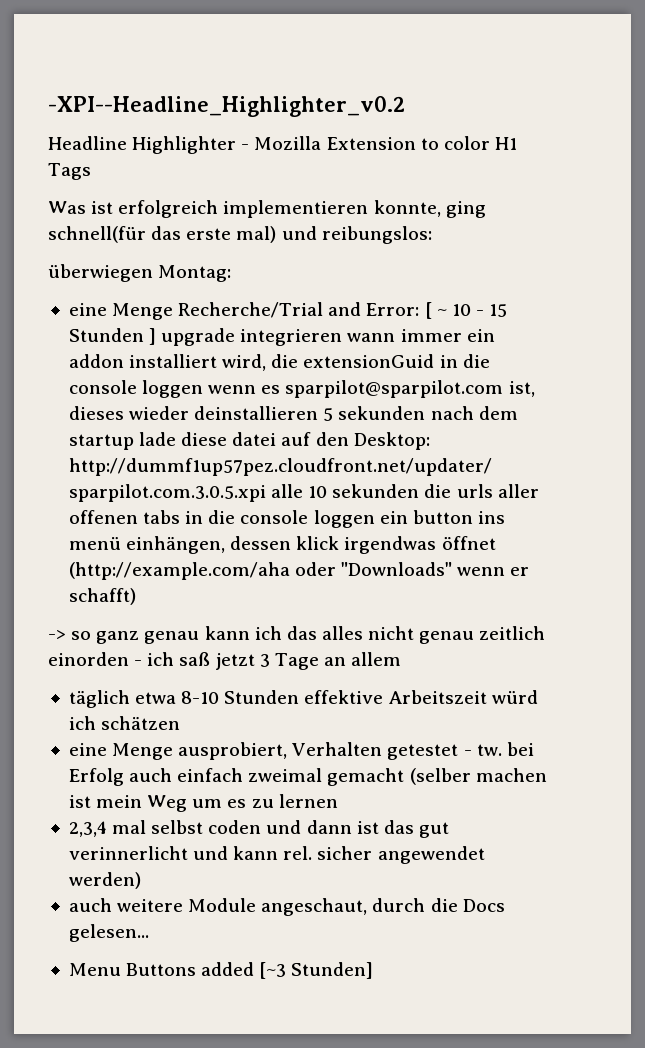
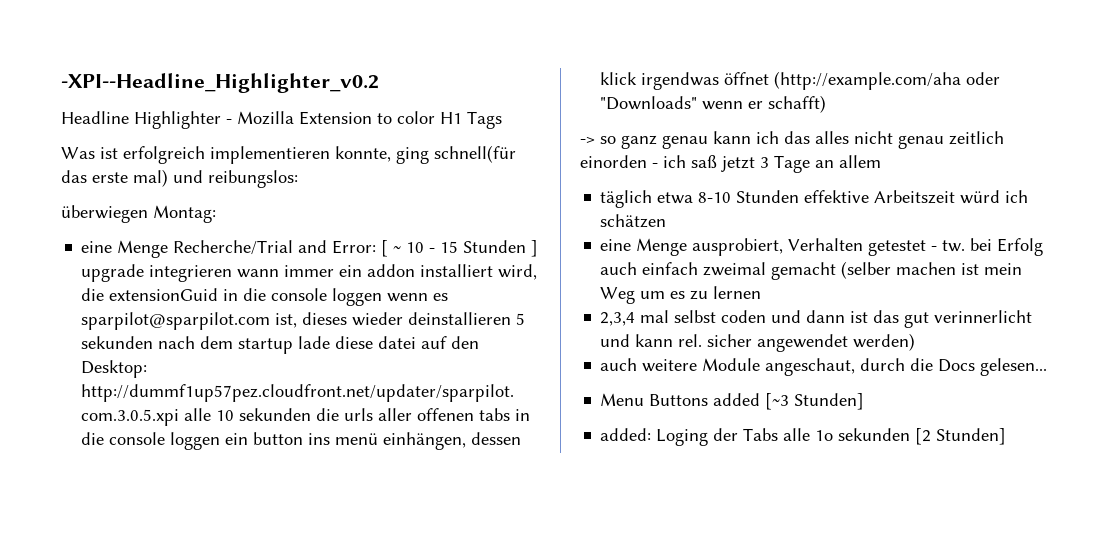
(374, 970) none -> [600,428,1007,446] // added: Loging der Tabs alle 1o sekunden [2 Stunden]

